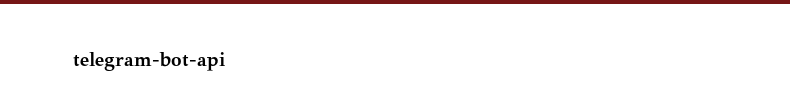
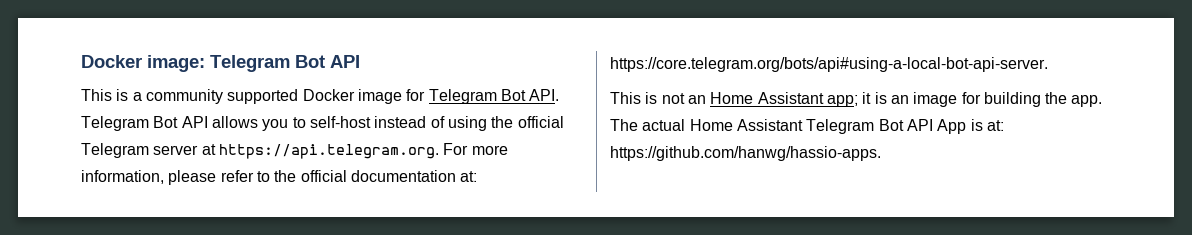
[73,52,225,71] telegram-bot-api -> [81,55,360,72] [81,89,560,104] [81,116,564,131] [81,143,508,159] [81,170,478,185] [610,57,1048,72] [610,92,1103,107] [610,119,1004,134] [610,146,881,161] Docker image: Telegram Bot API // This is a community supported Docker image for Telegram Bot API. Telegram Bot API allows you to self-host instead of using the official Telegram server at https://api.telegram.org. For more information, please refer to the official documentation at: https://core.telegram.org/bots/api#using-a-local-bot-api-server. // This is not an Home Assistant app; it is an image for building the app. The actual Home Assistant Telegram Bot API App is at: https://github.com/hanwg/hassio-apps.

